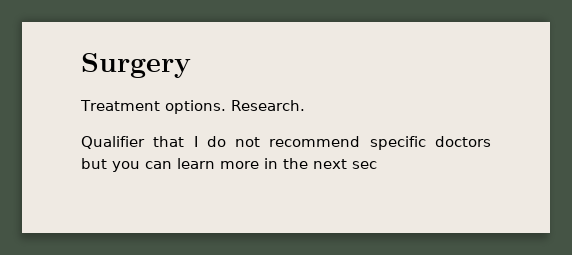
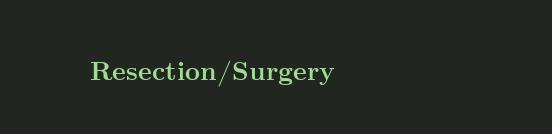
[81,53,191,78] [80,100,305,114] [81,136,491,150] [81,158,377,172] Surgery // Treatment options. Research. // Qualifier that I do not recommend specific doctors but you can learn more in the next sec -> [90,60,335,87] Resection/Surgery

